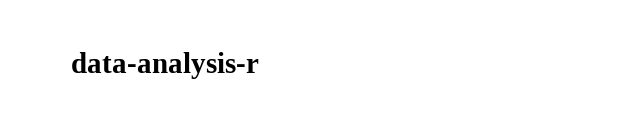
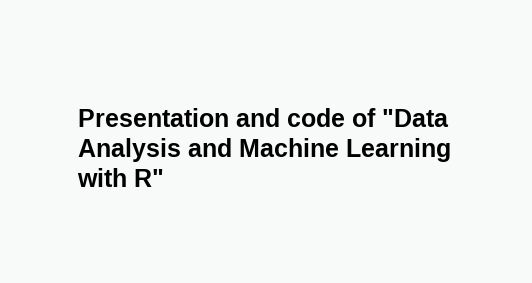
[71,52,259,79] data-analysis-r -> [78,108,449,127] [78,138,451,162] [77,168,164,187] Presentation and code of "Data Analysis and Machine Learning with R"

